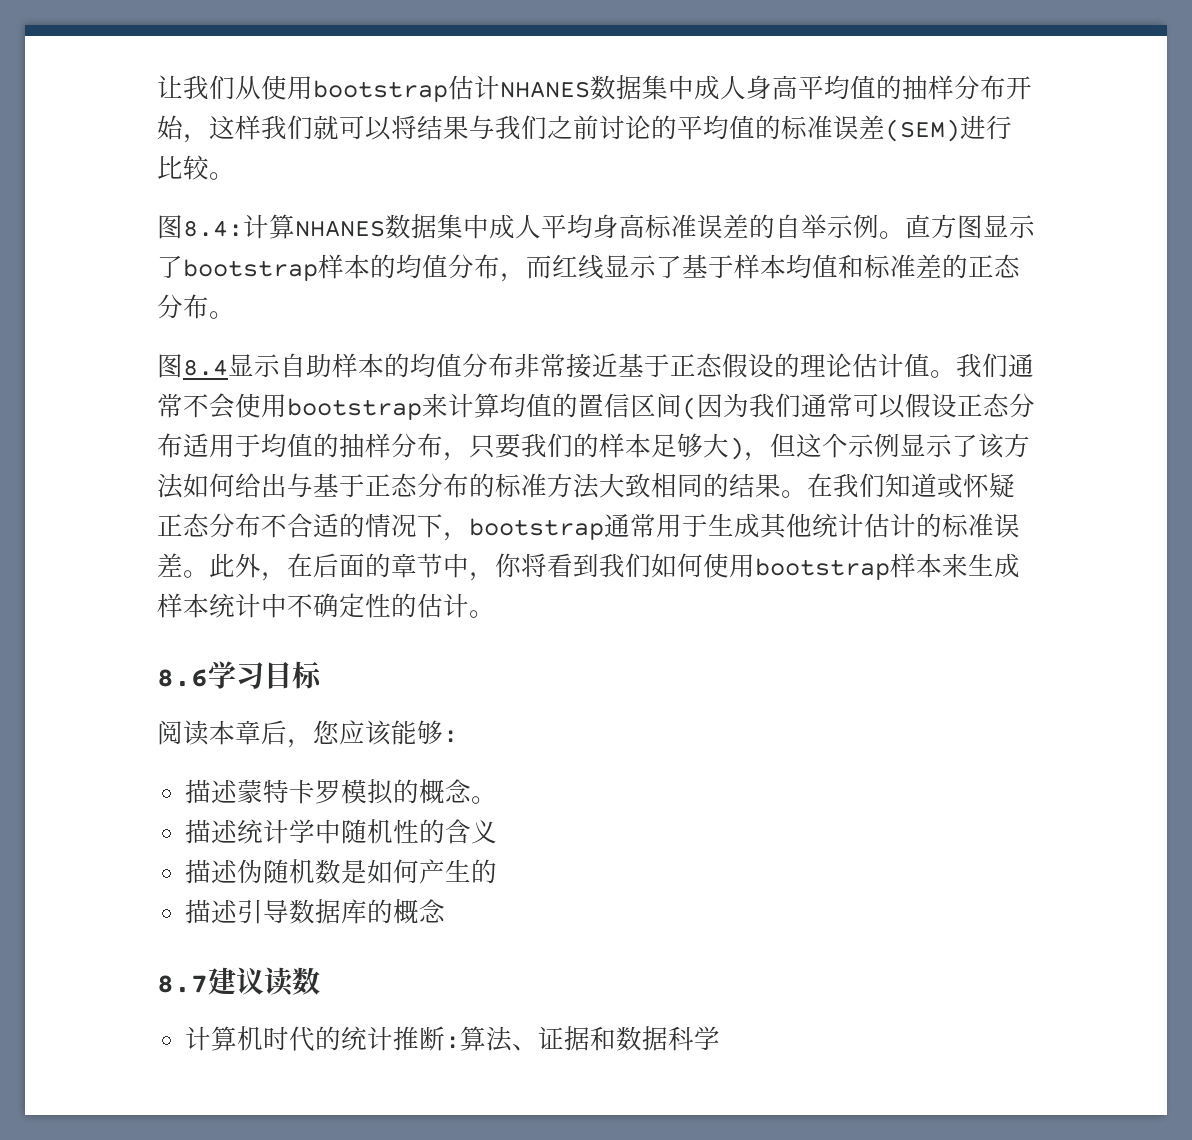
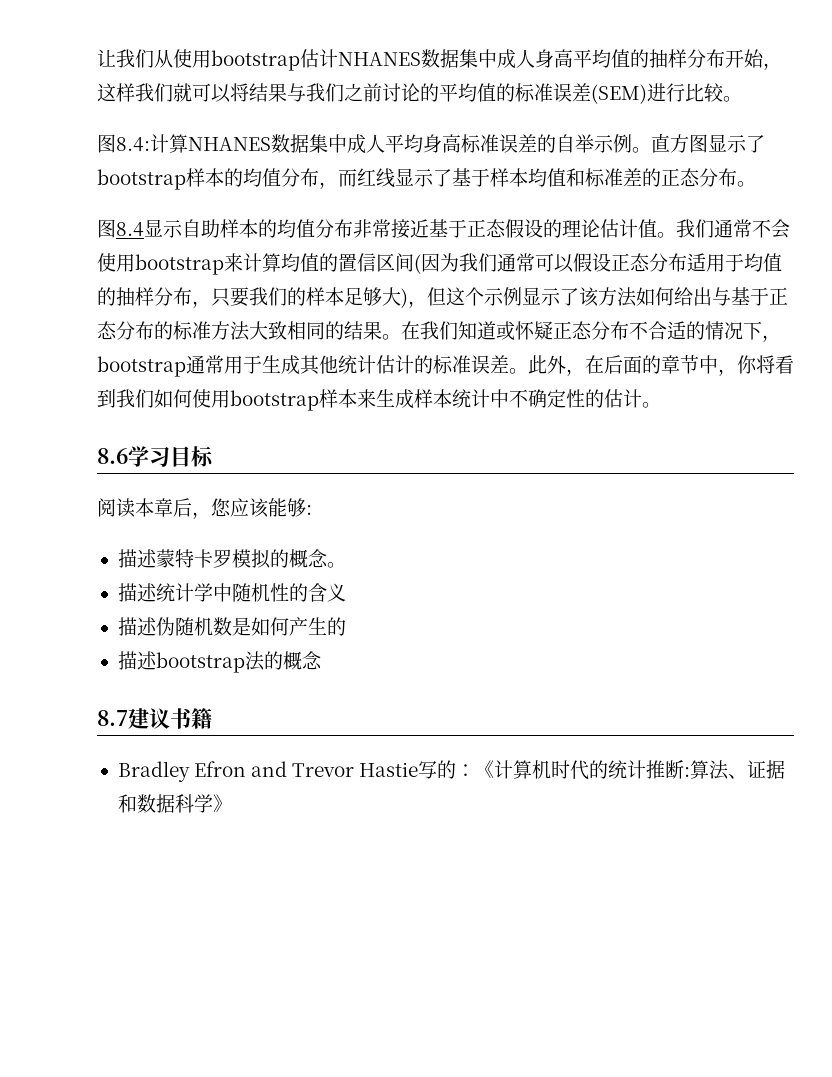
[237,899,368,924] 引导数据库 -> [155,651,265,673] bootstrap法
[264,967,320,996] 读数 // -> [170,708,212,729] [117,760,495,782] 书籍 // Bradley Efron and Trevor Hastie写的：《
(721, 1038) none -> [212,794,232,812] 》

